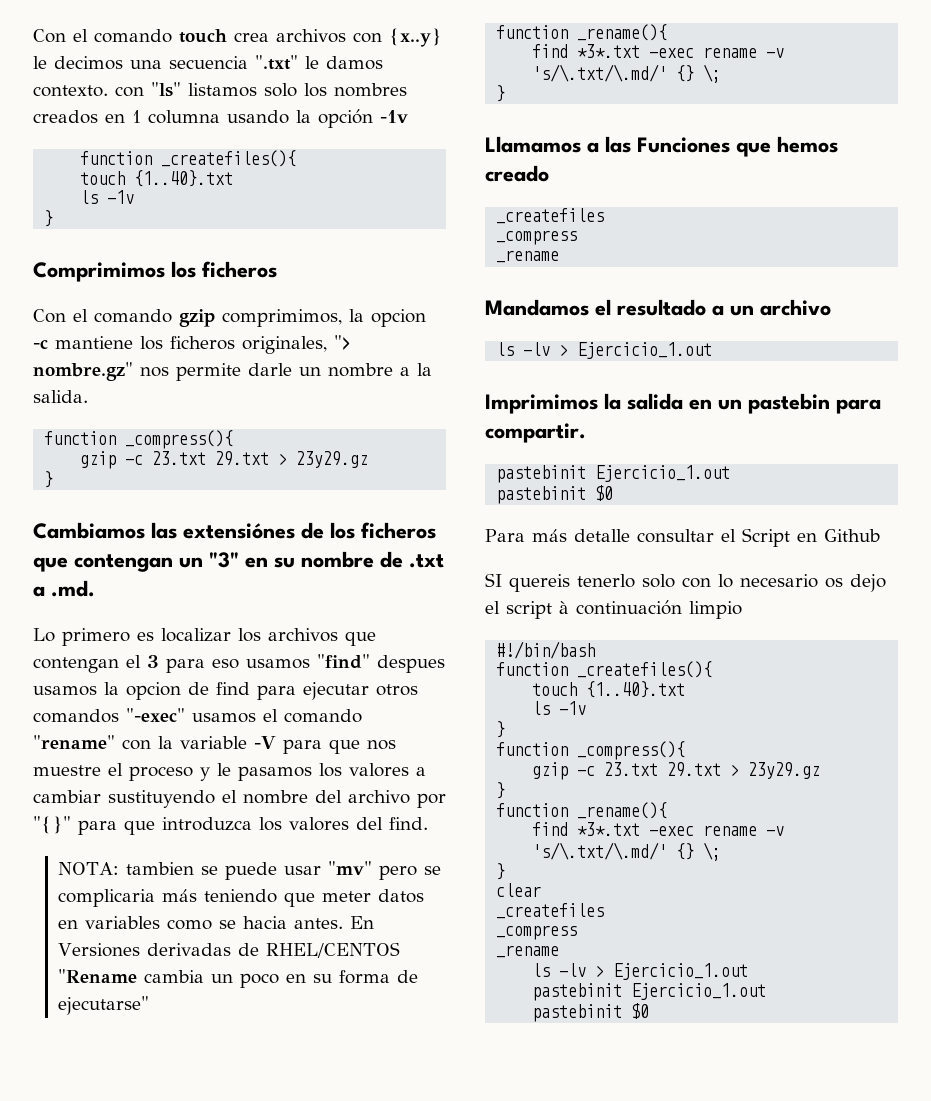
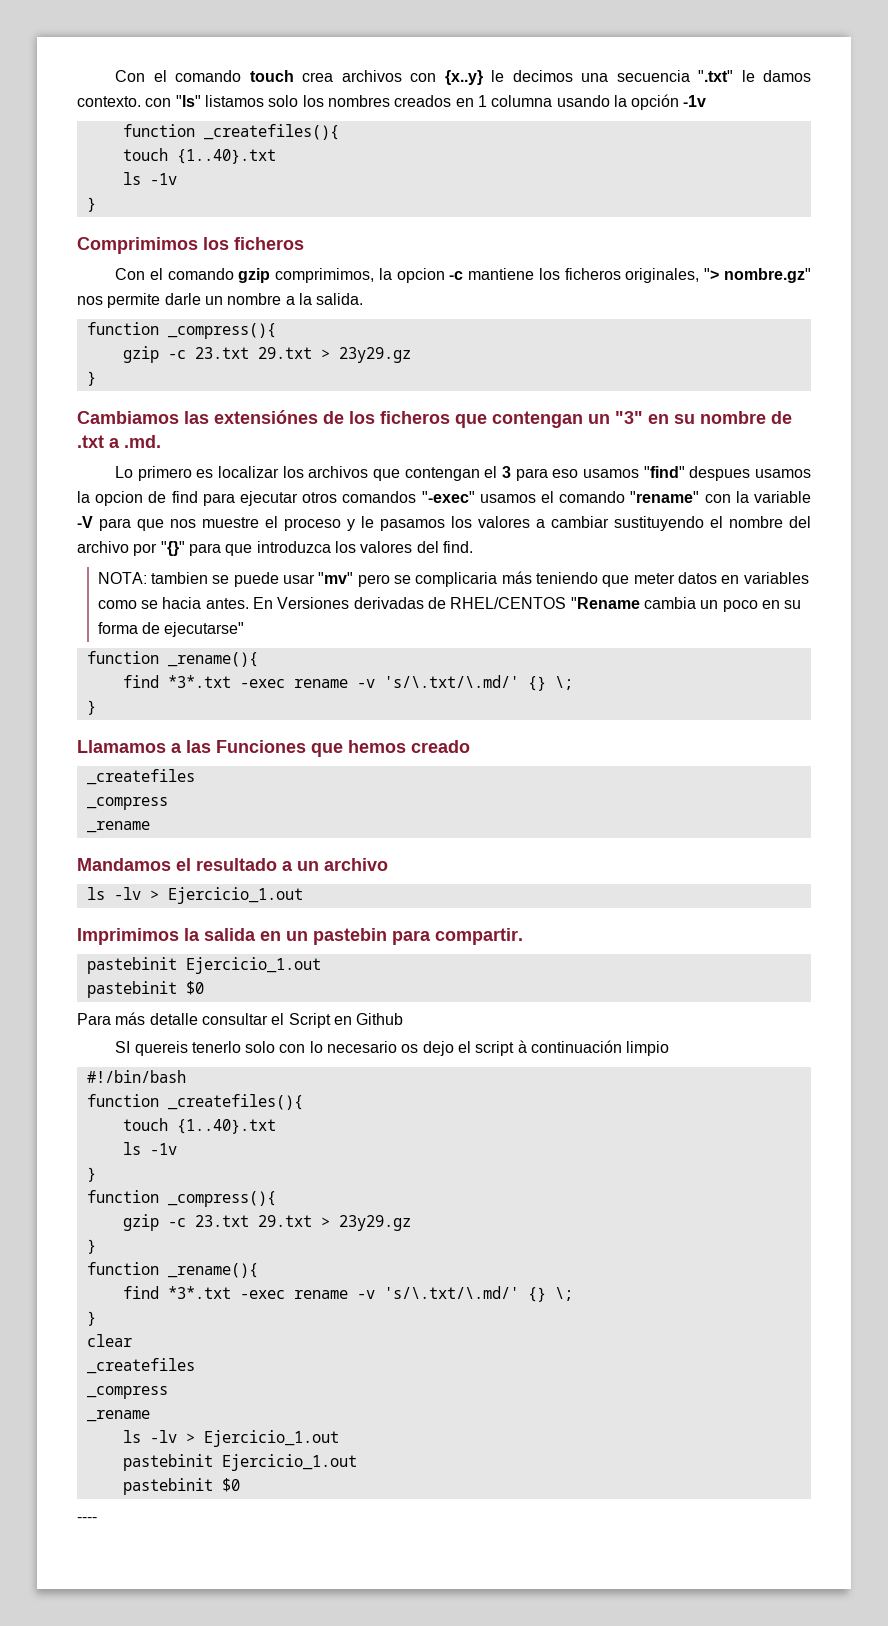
(650, 1011) none -> [77,1517,97,1522] // ----

